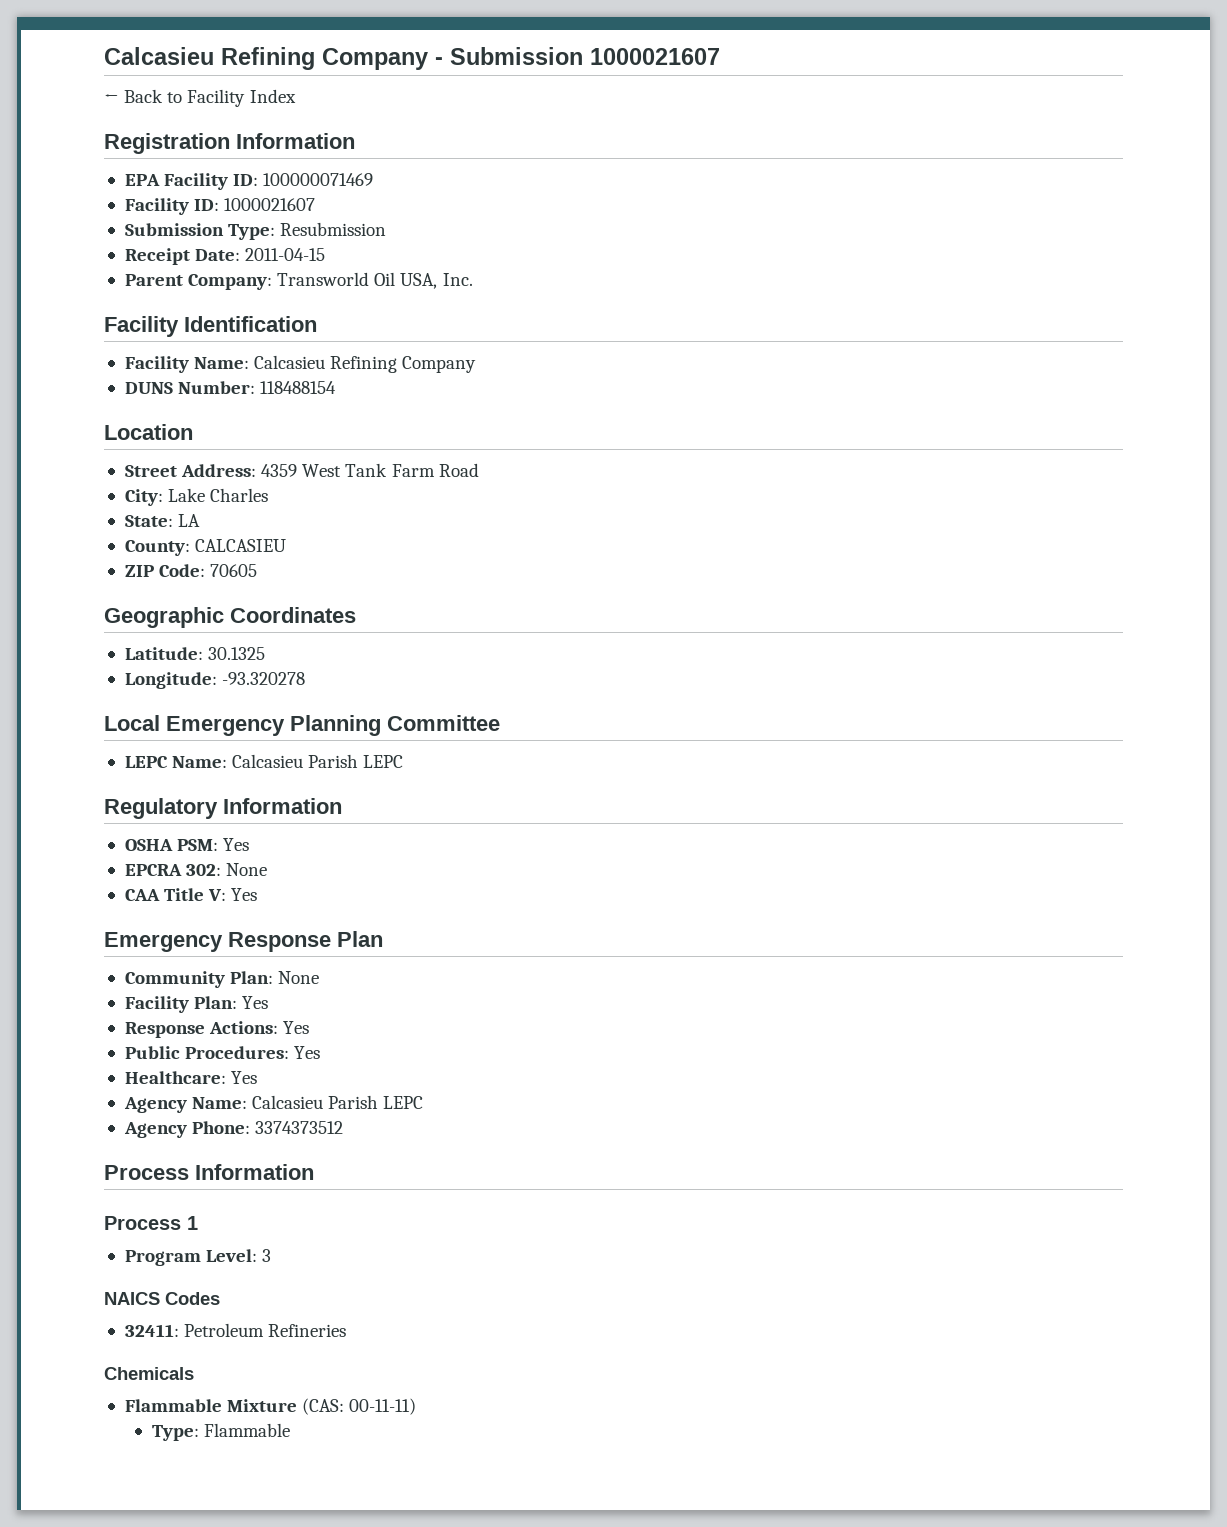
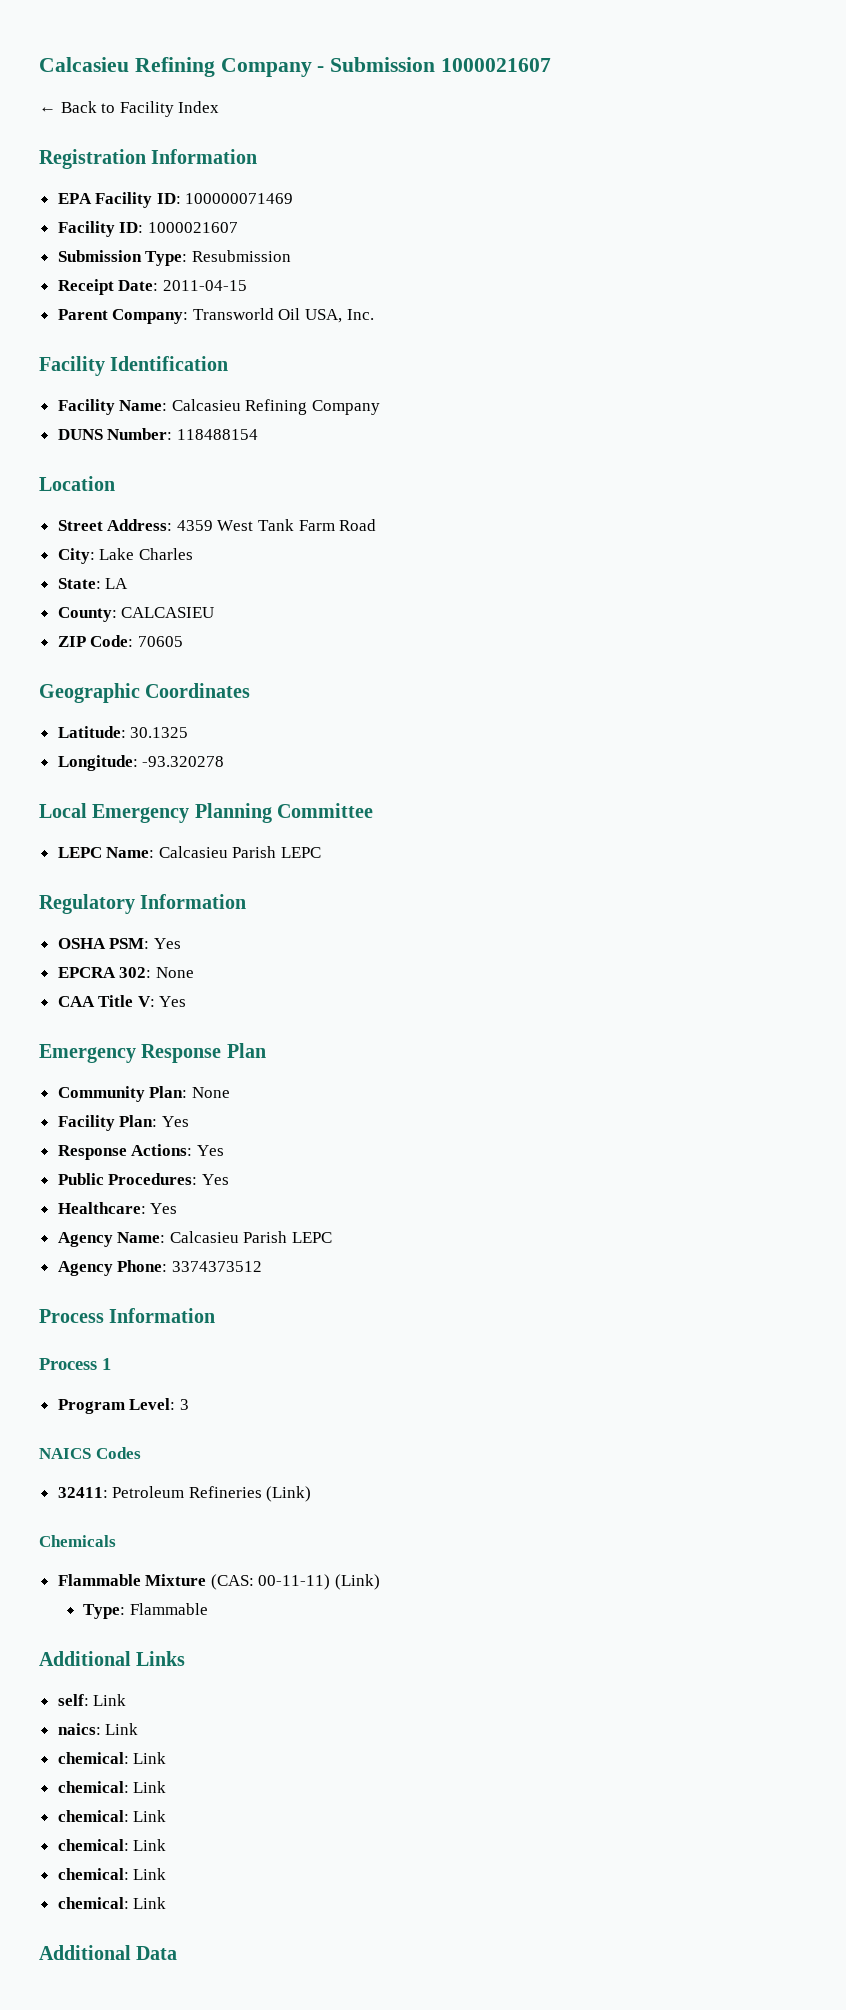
(347, 1330) none -> [266,1486,312,1502] (Link)
(417, 1406) none -> [335,1574,381,1590] (Link)
(291, 1430) none -> [39,1651,186,1666] [57,1694,127,1706] [57,1723,139,1735] [57,1752,167,1764] [57,1781,167,1793] [57,1810,167,1822] [57,1839,167,1851] [57,1868,167,1880] [57,1897,167,1909] [39,1945,178,1960] // Additional Links // self: Link // naics: Link // chemical: Link // chemical: Link // chemical: Link // chemical: Link // chemical: Link // chemical: Link // Additional Data

